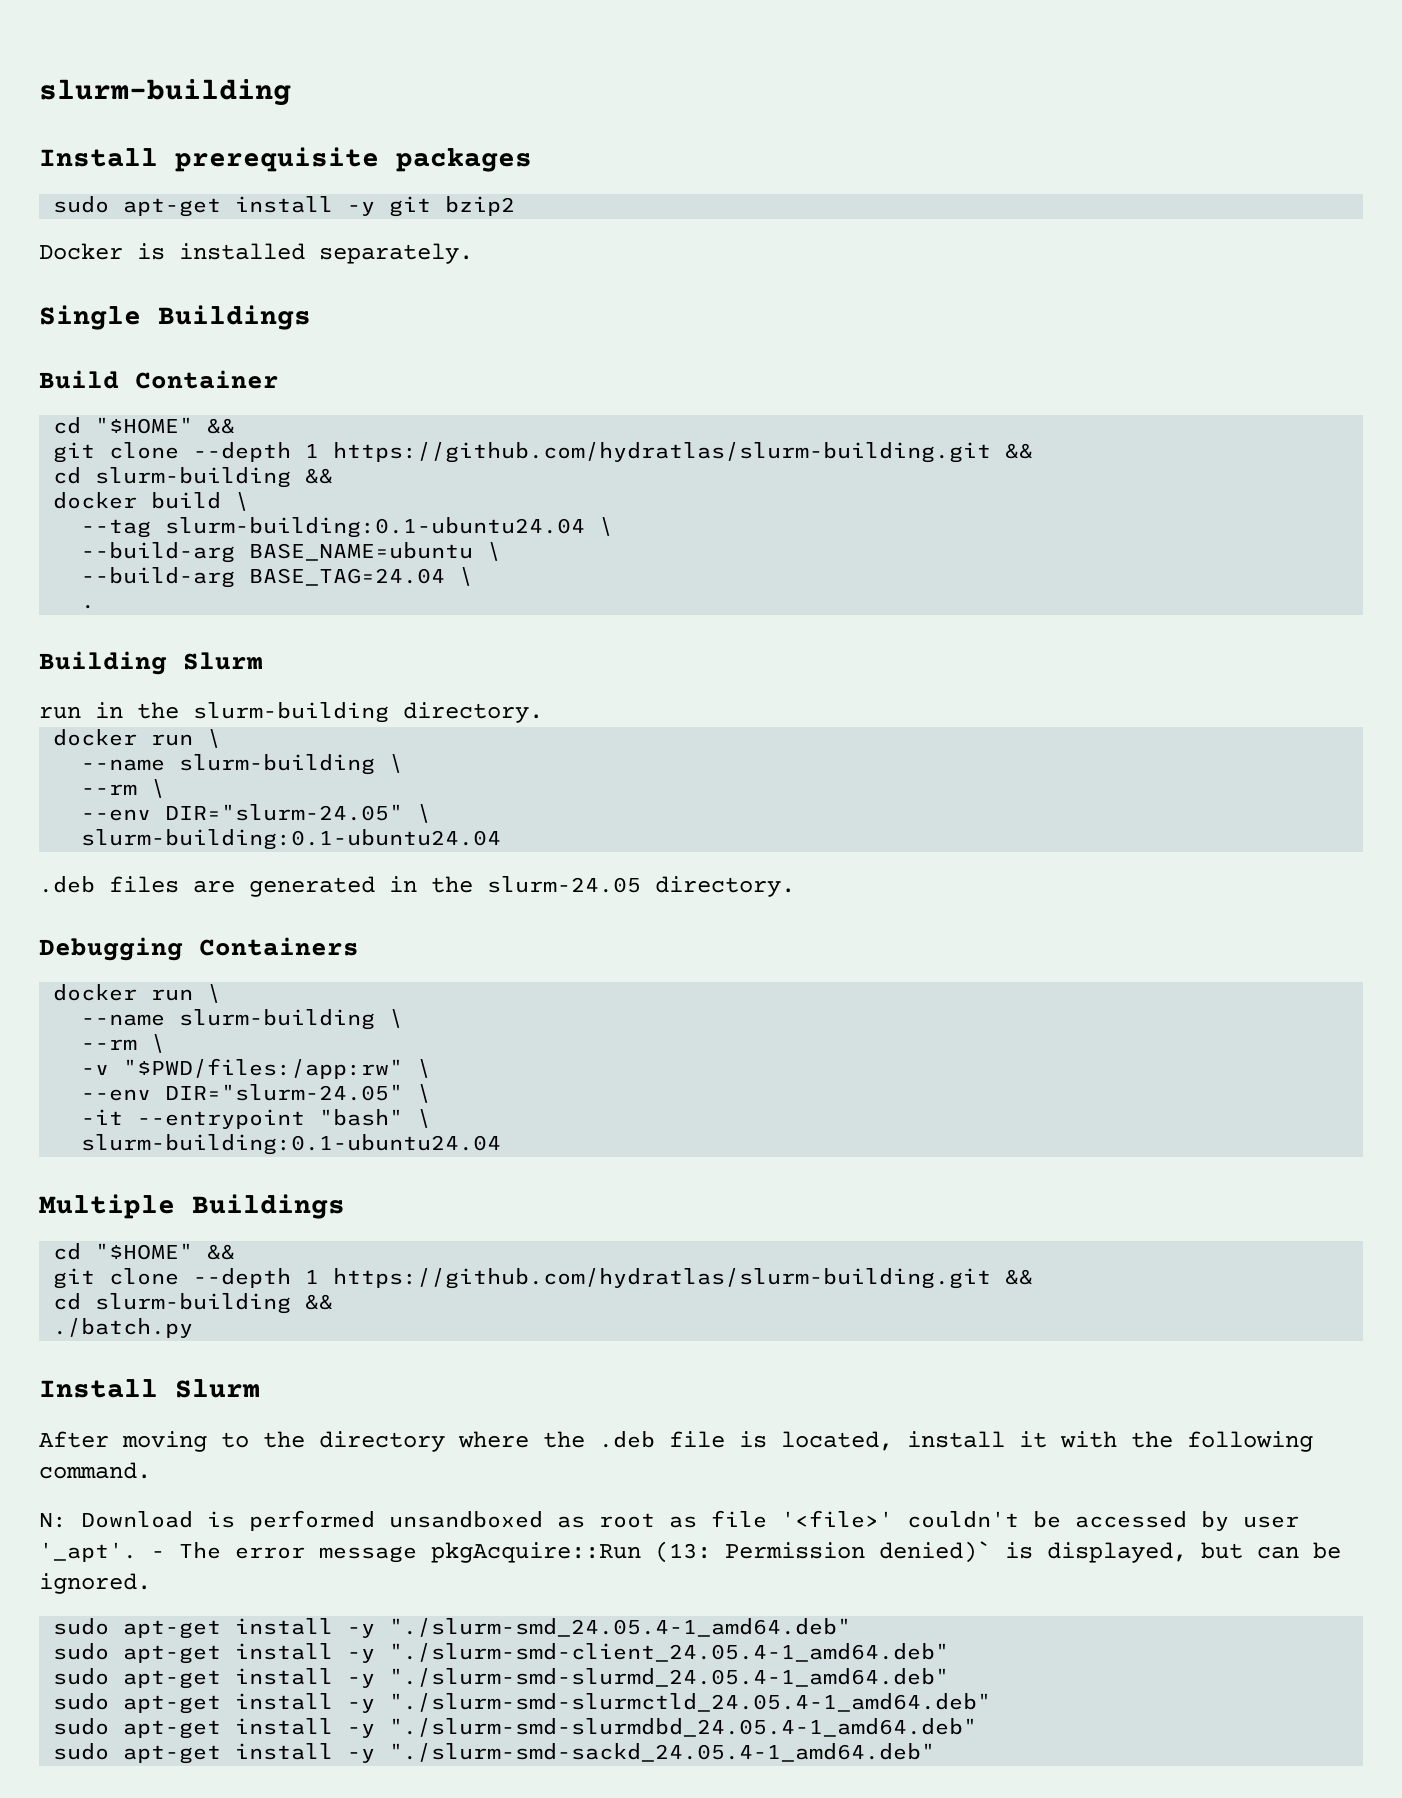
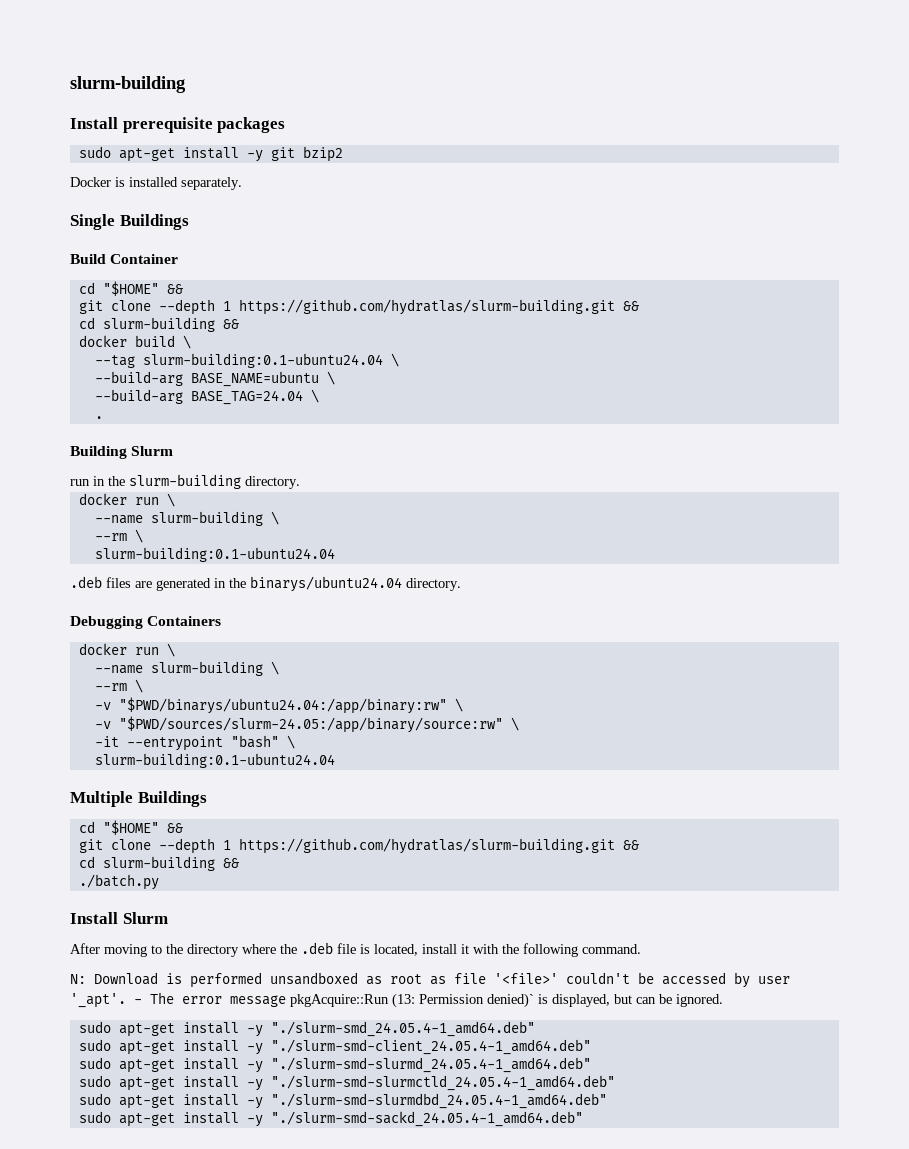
[81,804,432,823] // --env DIR="slurm-24.05" \ -> (143, 536) none
[487,876,641,893] slurm-24.05 -> [250,576,402,592] binarys/ubuntu24.04
[123,1058,432,1079] [81,1084,404,1101] "$PWD/files:/app:rw" \ // --env DIR="slurm-24.05" -> [118,697,463,714] [94,716,503,733] "$PWD/binarys/ubuntu24.04:/app/binary:rw" \ // -v "$PWD/sources/slurm-24.05:/app/binary/source:rw"

